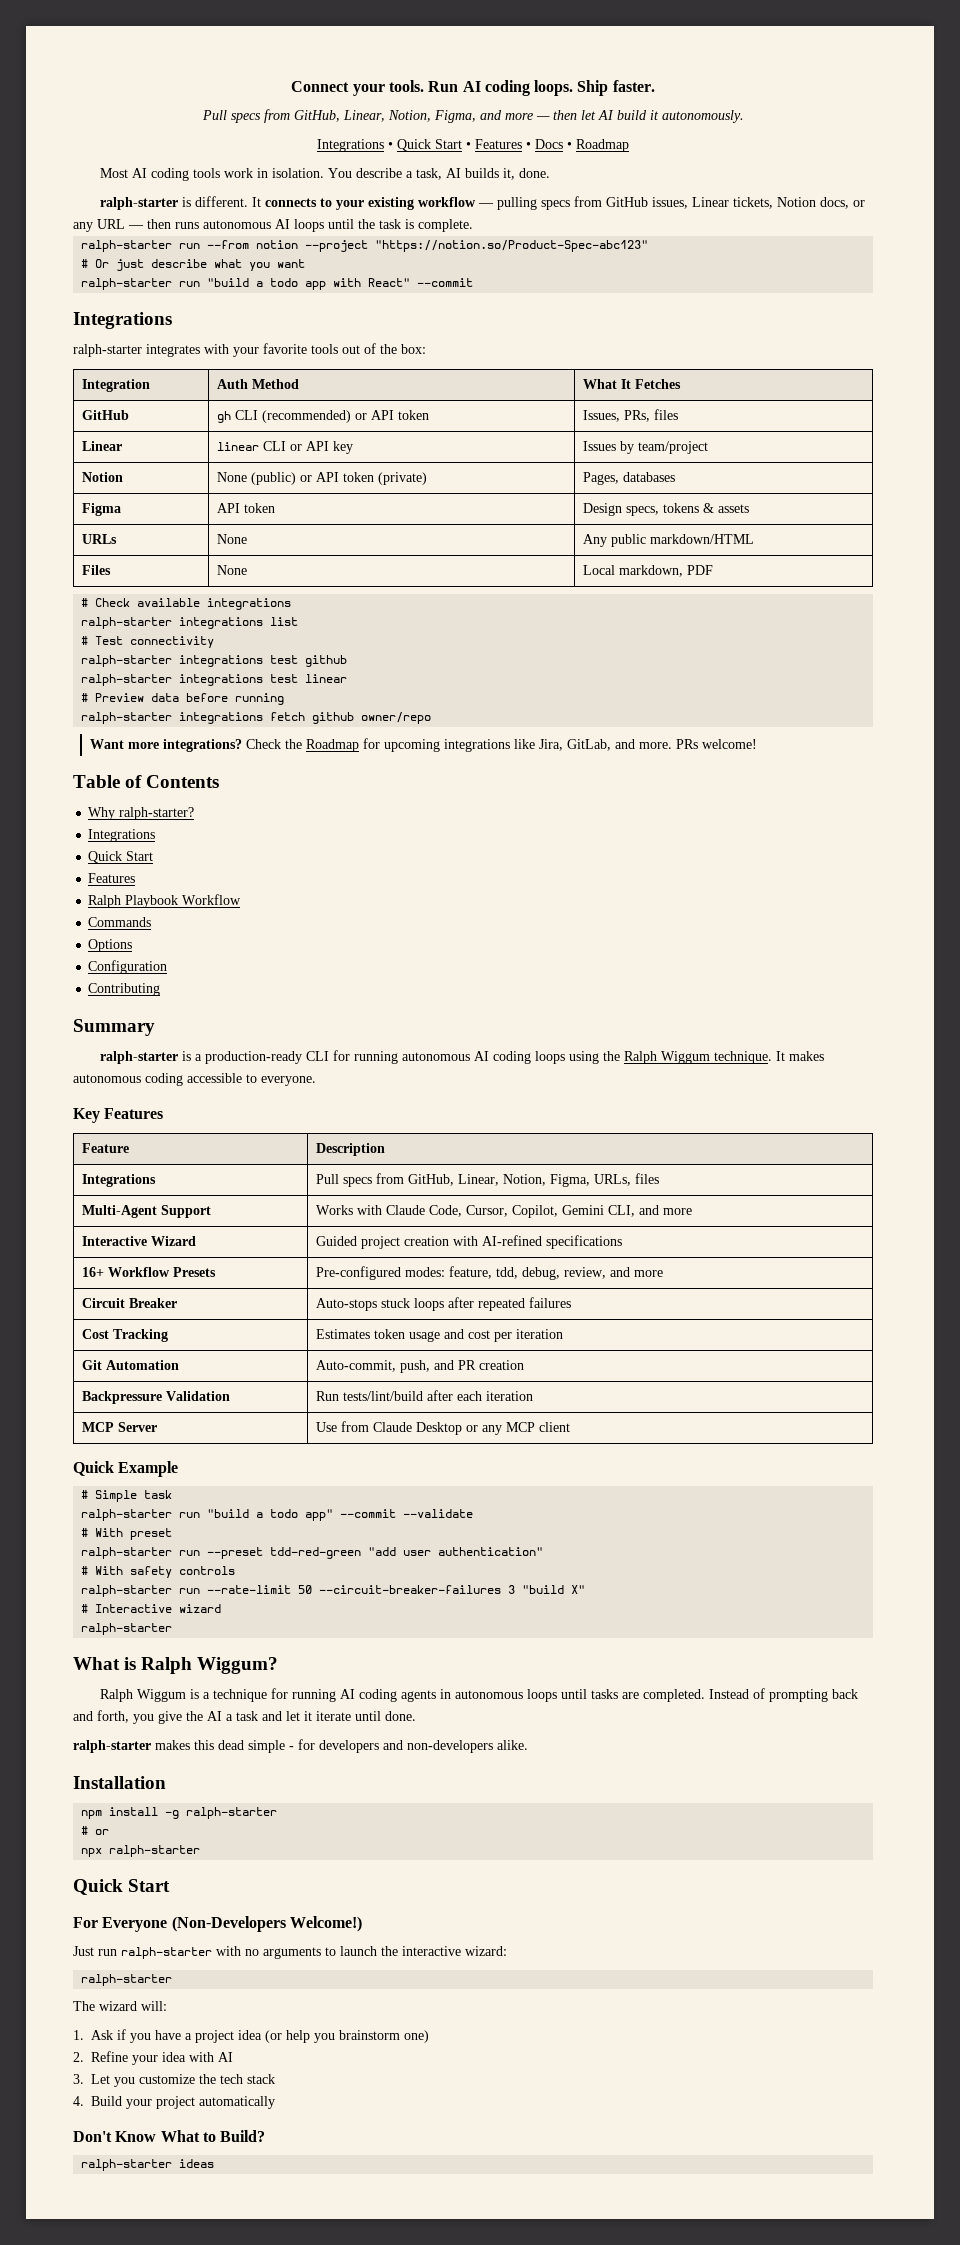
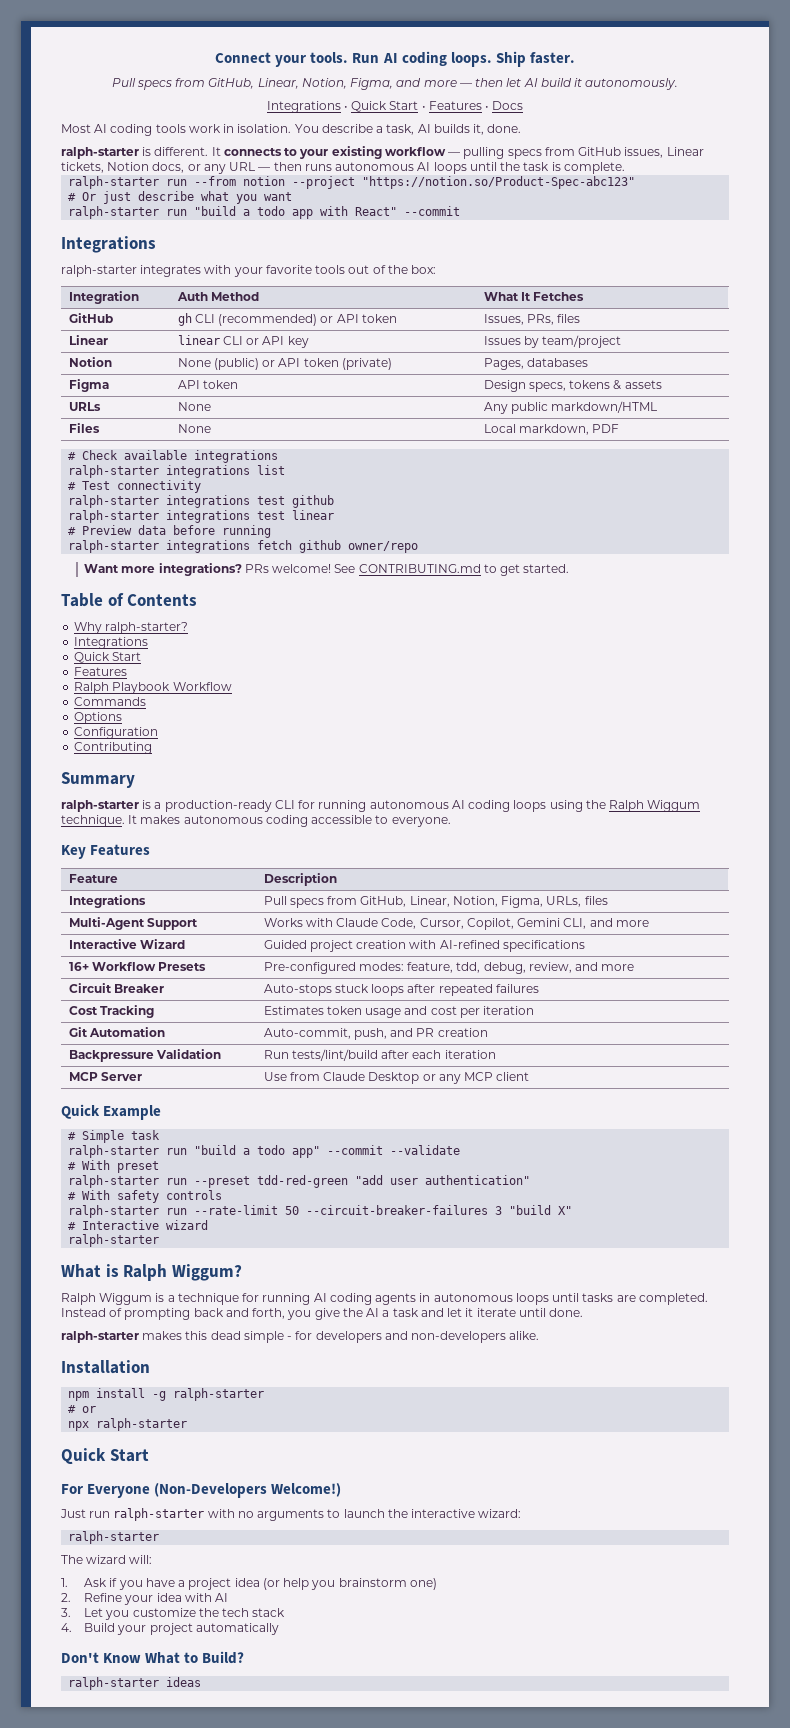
[567,139,629,152] • Roadmap -> (524, 105) none
[246,738,758,752] Check the Roadmap for upcoming integrations like Jira, GitLab, and more. PRs welcome! -> [244,564,570,576] PRs welcome! See CONTRIBUTING.md to get started.

